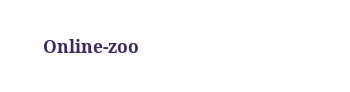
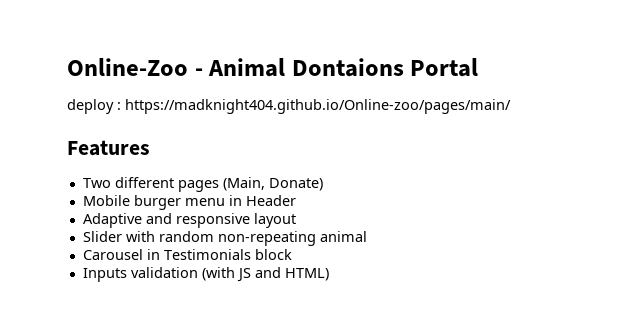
[43,39,139,53] Online-zoo -> [67,58,479,77] [67,99,511,114] [67,140,150,156] [82,177,323,192] [82,195,296,210] [82,213,296,228] [82,231,367,246] [82,249,292,260] [82,267,329,282] Online-Zoo - Animal Dontaions Portal // deploy : https://madknight404.github.io/Online-zoo/pages/main/ // Features // Two different pages (Main, Donate) // Mobile burger menu in Header // Adaptive and responsive layout // Slider with random non-repeating animal // Carousel in Testimonials block // Inputs validation (with JS and HTML)

